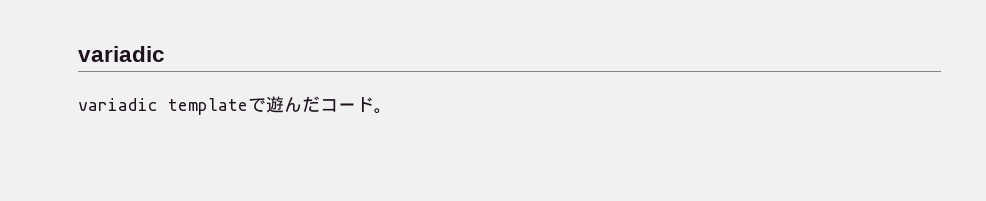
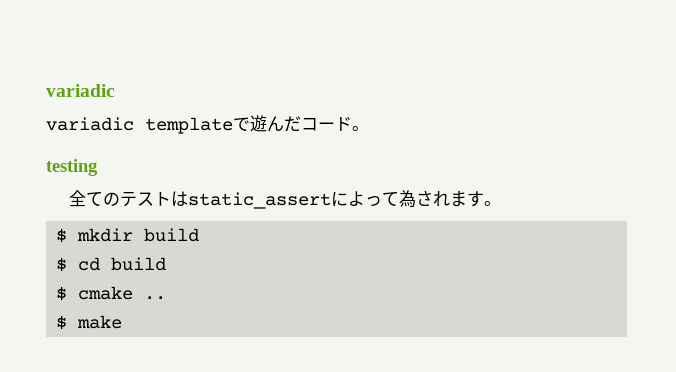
(392, 111) none -> [46,159,98,176] [68,190,501,209] [56,228,200,243] [56,257,167,272] [56,286,167,301] [56,315,123,330] // testing // 全てのテストはstatic_assertによって為されます。 // $ mkdir build // $ cd build // $ cmake .. // $ make

